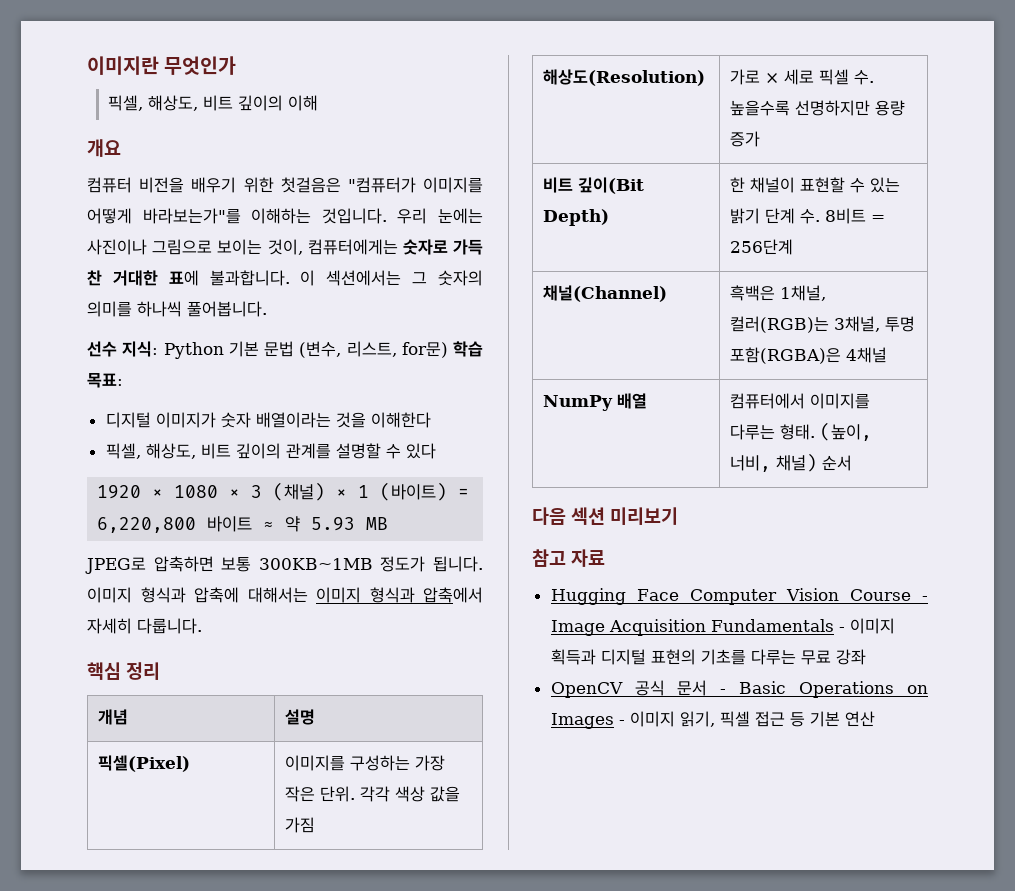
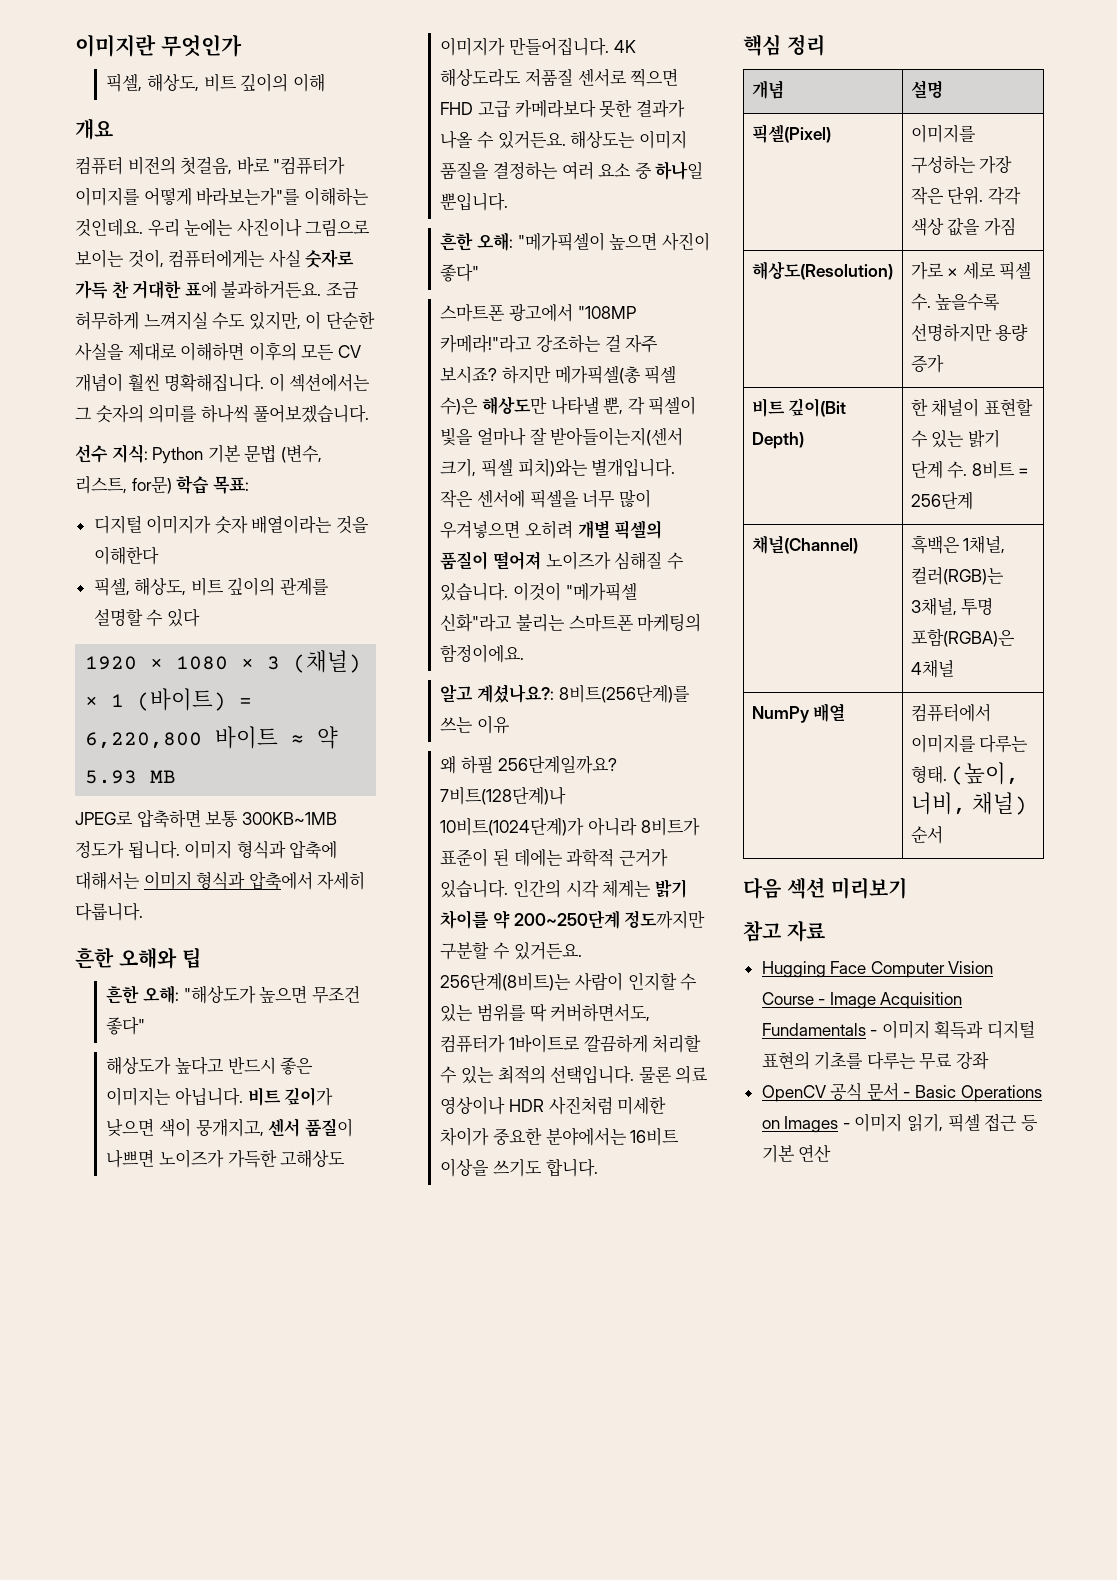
[139,177,341,193] 비전을 배우기 위한 첫걸음은 -> [127,156,270,175] 비전의 첫걸음, 바로
[321,208,387,224] 것입니다. -> [75,218,143,237] 것인데요.
(398, 247) none -> [268,249,301,268] 사실
[209,270,290,286] 불과합니다. -> [221,281,359,299] [75,311,375,330] [75,342,361,361] [75,373,265,392] 불과하거든요. 조금 허무하게 느껴지실 수도 있지만, 이 단순한 사실을 제대로 이해하면 이후의 모든 CV 개념이 훨씬 명확해집니다.
[187,301,267,317] 풀어봅니다. -> [253,404,370,423] 풀어보겠습니다.
(202, 626) none -> [75,947,201,969] [106,985,360,1004] [106,1017,146,1035] [106,1056,314,1075] [106,1087,334,1106] [106,1118,353,1137] [106,1149,346,1168] [440,37,636,56] [440,68,679,87] [440,99,685,118] [440,130,687,149] [440,161,704,180] [440,193,509,211] [440,232,710,251] [440,264,480,282] [440,303,636,322] [440,334,659,353] [440,365,677,384] [440,396,697,415] [440,427,684,446] [440,458,676,477] [440,489,651,508] [440,520,663,539] [440,551,684,570] [440,582,637,601] [440,613,702,632] [440,644,525,663] [440,684,690,703] [440,715,510,734] [440,755,617,774] [440,786,567,805] [440,817,700,836] [440,848,668,867] [440,879,687,898] [440,910,706,929] [440,942,582,960] [440,972,698,991] [440,1003,651,1022] [440,1034,702,1053] [440,1065,709,1084] [440,1096,667,1115] [440,1127,680,1146] [440,1158,598,1177] // 흔한 오해와 팁 // 흔한 오해: "해상도가 높으면 무조건 좋다" // 해상도가 높다고 반드시 좋은 이미지는 아닙니다. 비트 깊이가 낮으면 색이 뭉개지고, 센서 품질이 나쁘면 노이즈가 가득한 고해상도 이미지가 만들어집니다. 4K 해상도라도 저품질 센서로 찍으면 FHD 고급 카메라보다 못한 결과가 나올 수 있거든요. 해상도는 이미지 품질을 결정하는 여러 요소 중 하나일 뿐입니다. // 흔한 오해: "메가픽셀이 높으면 사진이 좋다" // 스마트폰 광고에서 "108MP 카메라!"라고 강조하는 걸 자주 보시죠? 하지만 메가픽셀(총 픽셀 수)은 해상도만 나타낼 뿐, 각 픽셀이 빛을 얼마나 잘 받아들이는지(센서 크기, 픽셀 피치)와는 별개입니다. 작은 센서에 픽셀을 너무 많이 우겨넣으면 오히려 개별 픽셀의 품질이 떨어져 노이즈가 심해질 수 있습니다. 이것이 "메가픽셀 신화"라고 불리는 스마트폰 마케팅의 함정이에요. // 알고 계셨나요?: 8비트(256단계)를 쓰는 이유 // 왜 하필 256단계일까요? 7비트(128단계)나 10비트(1024단계)가 아니라 8비트가 표준이 된 데에는 과학적 근거가 있습니다. 인간의 시각 체계는 밝기 차이를 약 200~250단계 정도까지만 구분할 수 있거든요. 256단계(8비트)는 사람이 인지할 수 있는 범위를 딱 커버하면서도, 컴퓨터가 1바이트로 깔끔하게 처리할 수 있는 최적의 선택입니다. 물론 의료 영상이나 HDR 사진처럼 미세한 차이가 중요한 분야에서는 16비트 이상을 쓰기도 합니다.

